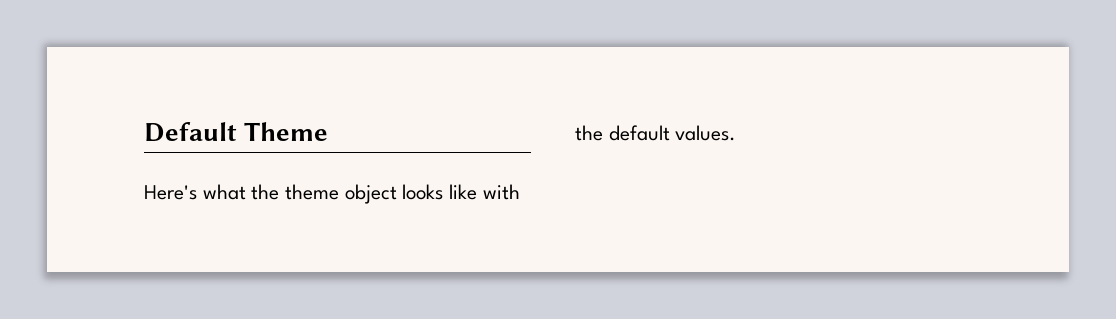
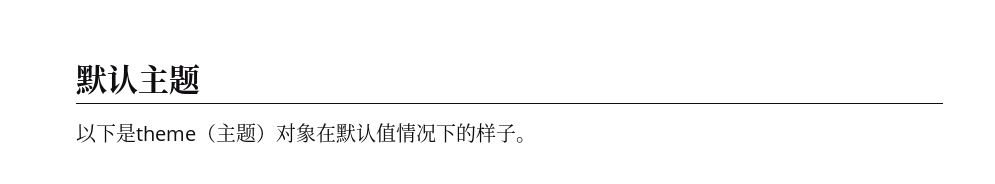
[144,122,329,142] [144,184,520,204] [575,125,737,141] Default Theme // Here's what the theme object looks like with the default values. -> [76,64,200,96] [76,123,536,144] 默认主题 // 以下是theme（主题）对象在默认值情况下的样子。

